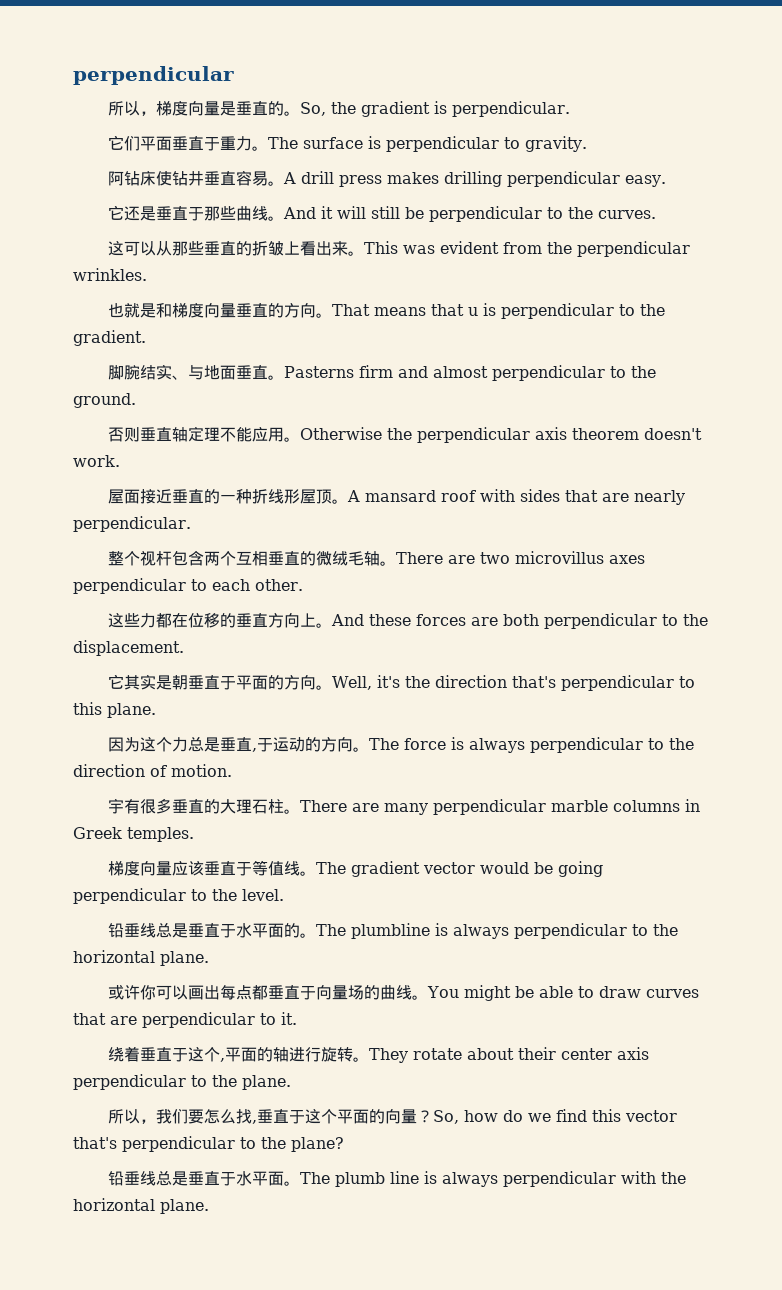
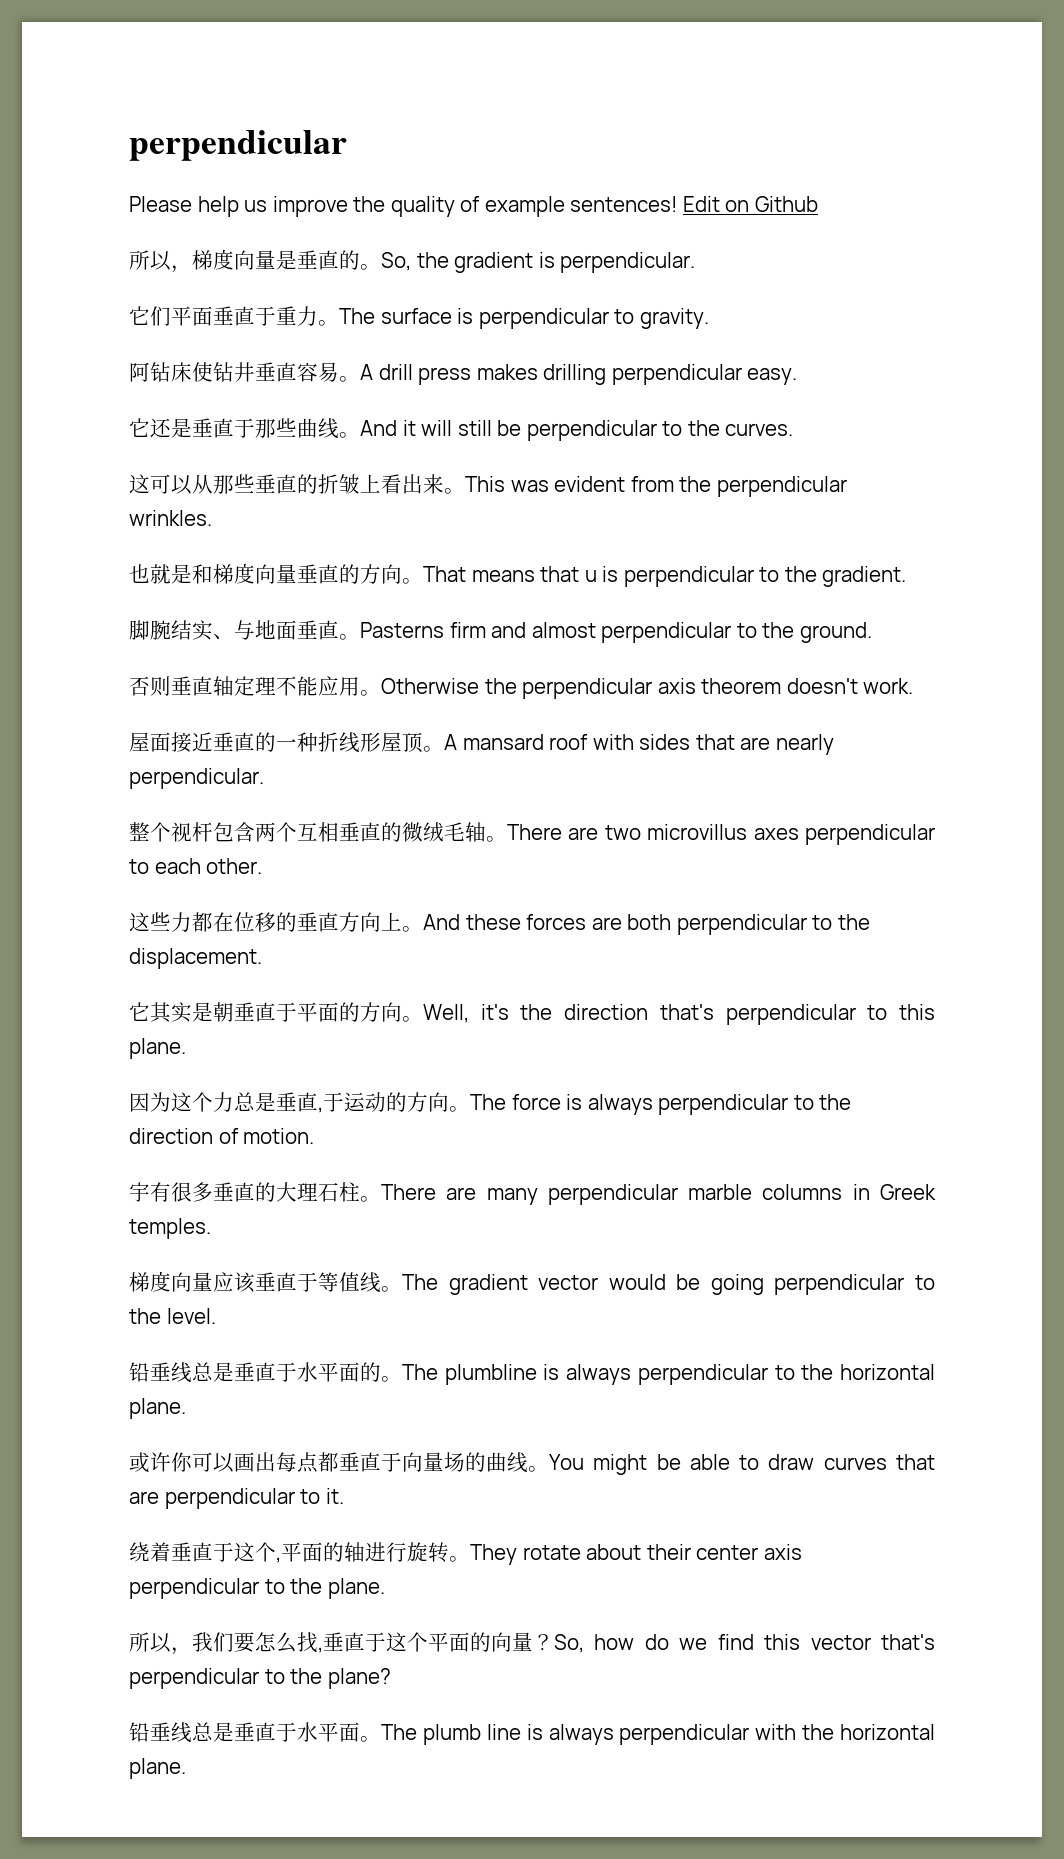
[73,66,234,85] perpendicular -> [129,130,347,161] [129,196,818,217] perpendicular // Please help us improve the quality of example sentences! Edit on Github

